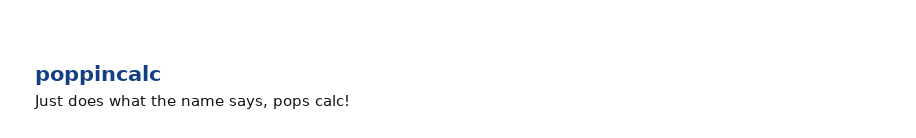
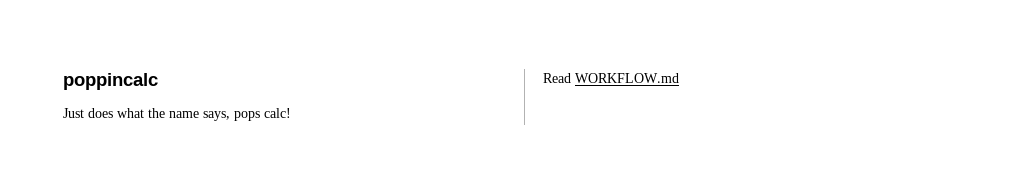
(350, 100) none -> [543,73,679,83] // Read WORKFLOW.md

